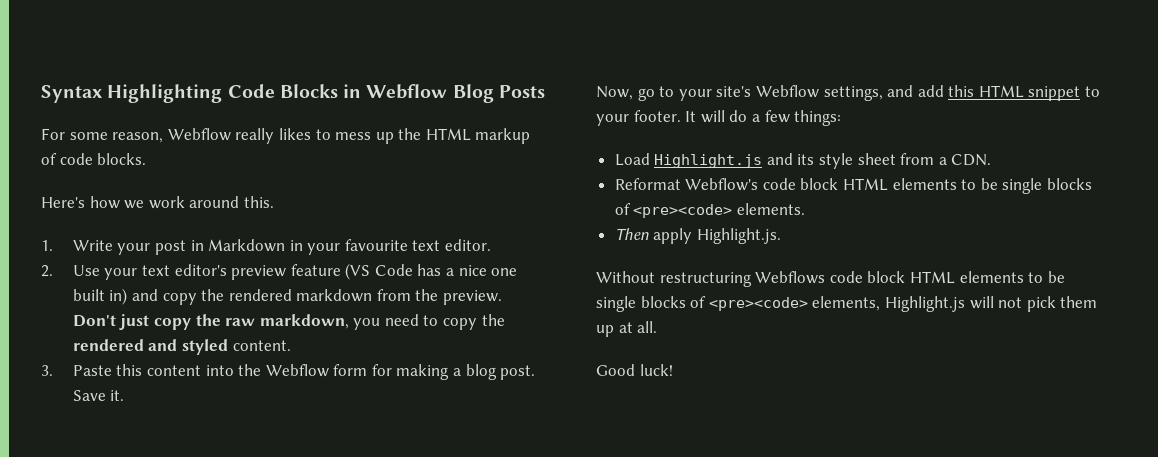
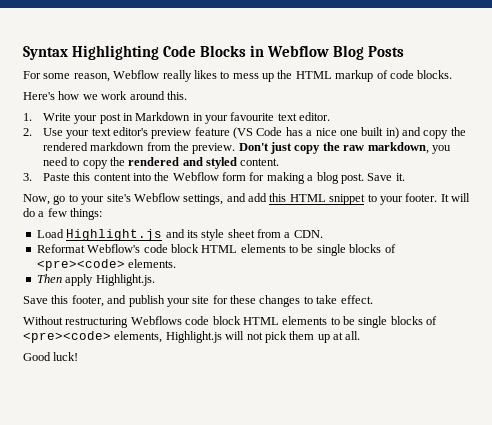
(781, 236) none -> [23,295,373,307] // Save this footer, and publish your site for these changes to take effect.

